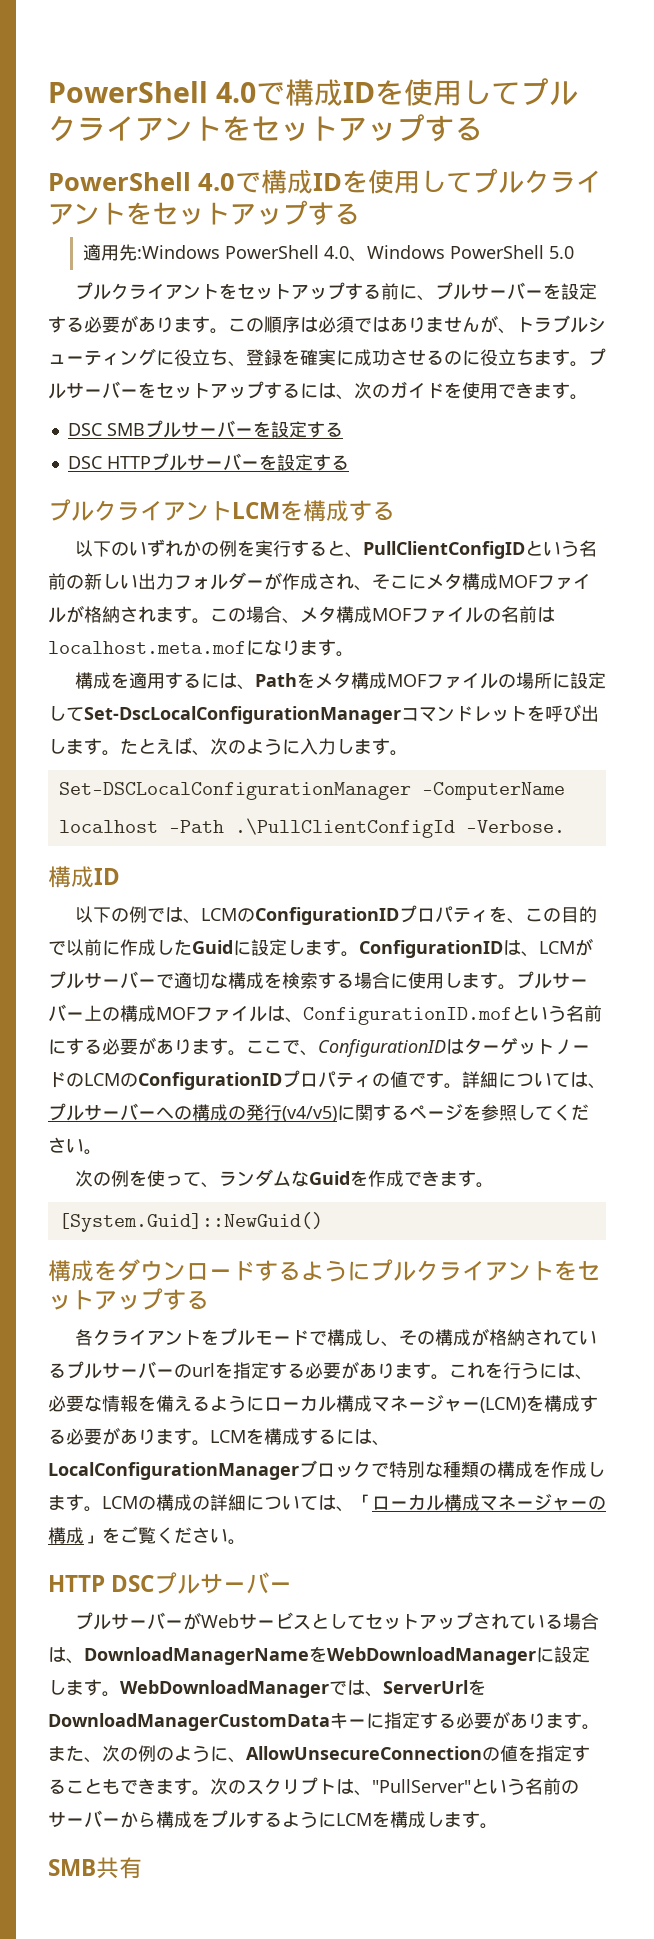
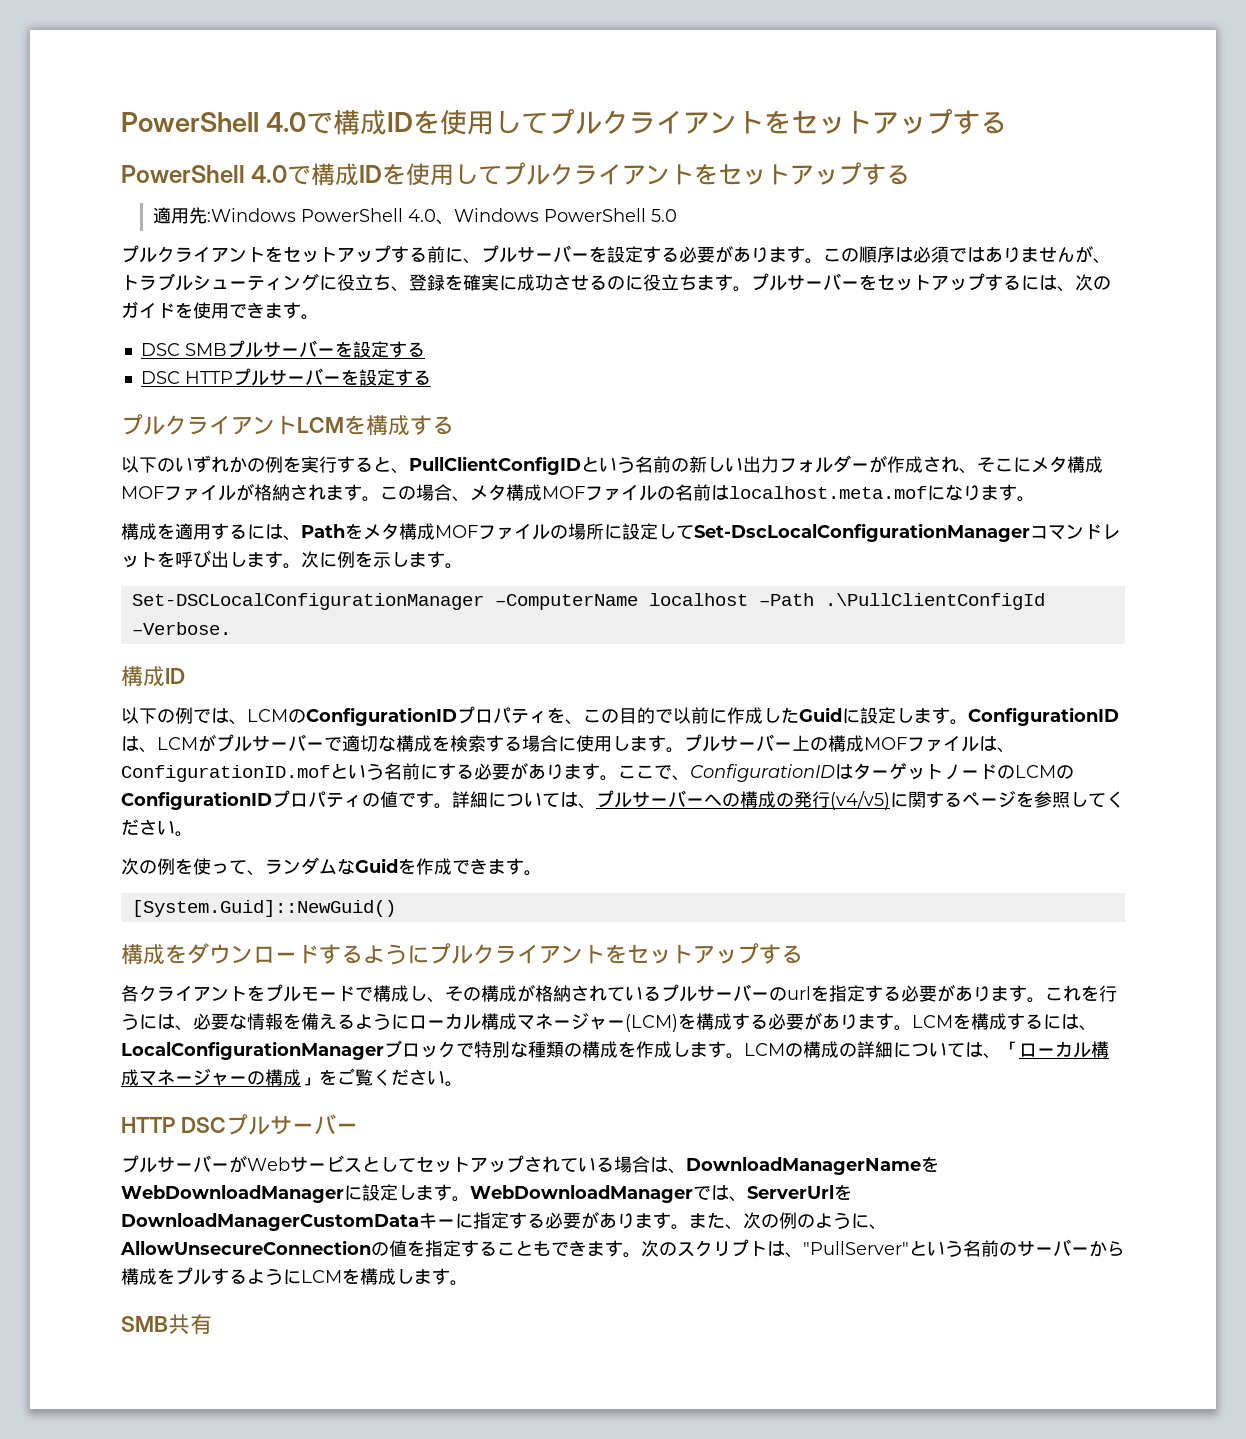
[120,737,336,756] たとえば、次のように入力 -> [301,551,391,568] 次に例を示

